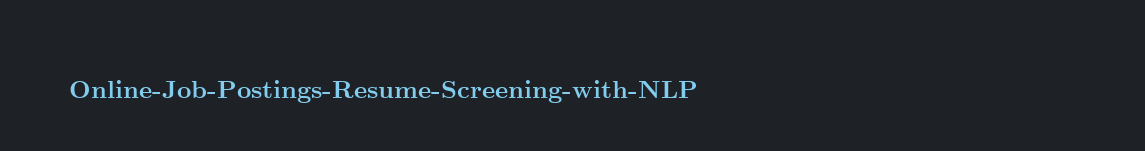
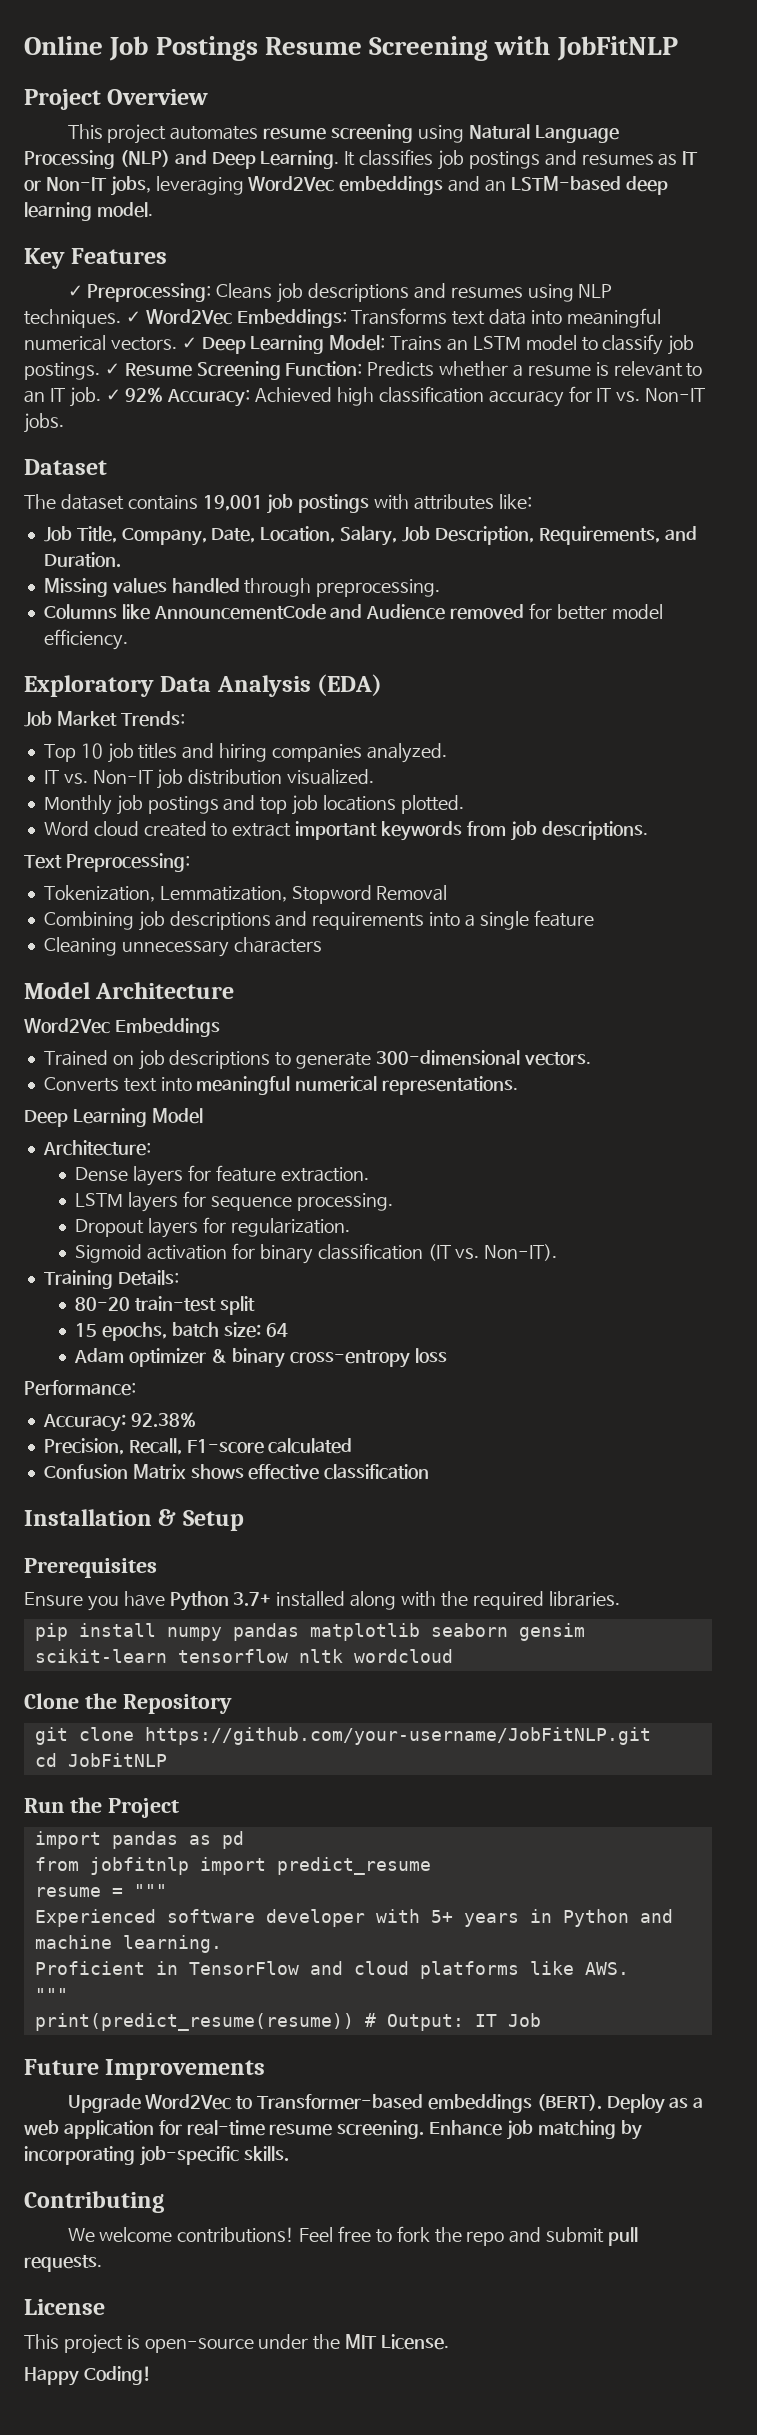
[69,80,698,103] Online-Job-Postings-Resume-Screening-with-NLP -> [24,36,678,61] [24,89,209,110] [67,124,619,144] [24,149,699,170] [24,176,668,196] [24,202,153,221] [24,248,168,269] [67,283,613,303] [24,308,661,328] [24,334,695,355] [24,361,703,380] [24,386,706,407] [24,413,64,433] [24,459,107,475] [24,494,532,514] [43,526,697,546] [43,552,121,567] [43,578,441,597] [43,603,663,620] [43,629,128,650] [24,674,383,697] [24,711,185,727] [43,743,447,763] [43,769,375,789] [43,795,464,815] [43,821,648,841] [24,853,190,872] [43,885,448,904] [43,910,594,931] [43,937,322,957] [24,982,235,999] [24,1018,220,1037] [43,1050,591,1070] [43,1076,519,1095] [24,1108,203,1127] [42,1140,151,1156] [75,1165,369,1186] [75,1191,393,1212] [75,1217,350,1238] [75,1243,558,1264] [43,1270,179,1289] [75,1296,256,1315] [75,1322,288,1341] [74,1348,447,1368] [24,1380,136,1396] [42,1412,196,1432] [43,1438,353,1455] [43,1464,430,1480] [24,1509,244,1531] [24,1558,157,1578] [24,1591,620,1611] [34,1623,585,1641] [34,1649,453,1663] [24,1693,232,1714] [34,1727,651,1745] [34,1753,167,1767] [24,1797,179,1818] [34,1831,244,1849] [34,1857,431,1875] [34,1884,167,1897] [34,1909,673,1927] [34,1935,222,1953] [34,1961,629,1979] [34,1988,68,2001] [34,2013,541,2031] [24,2059,266,2080] [67,2094,704,2114] [24,2120,642,2140] [24,2146,289,2166] [24,2191,164,2213] [67,2226,638,2246] [24,2255,102,2272] [24,2299,105,2315] [24,2334,450,2354] [24,2366,151,2386] Online Job Postings Resume Screening with JobFitNLP // Project Overview // This project automates resume screening using Natural Language Processing (NLP) and Deep Learning. It classifies job postings and resumes as IT or Non-IT jobs, leveraging Word2Vec embeddings and an LSTM-based deep learning model. // Key Features // ✓ Preprocessing: Cleans job descriptions and resumes using NLP techniques. ✓ Word2Vec Embeddings: Transforms text data into meaningful numerical vectors. ✓ Deep Learning Model: Trains an LSTM model to classify job postings. ✓ Resume Screening Function: Predicts whether a resume is relevant to an IT job. ✓ 92% Accuracy: Achieved high classification accuracy for IT vs. Non-IT jobs. // Dataset // The dataset contains 19,001 job postings with attributes like: // Job Title, Company, Date, Location, Salary, Job Description, Requirements, and Duration. // Missing values handled through preprocessing. // Columns like AnnouncementCode and Audience removed for better model efficiency. // Exploratory Data Analysis (EDA) // Job Market Trends: // Top 10 job titles and hiring companies analyzed. // IT vs. Non-IT job distribution visualized. // Monthly job postings and top job locations plotted. // Word cloud created to extract important keywords from job descriptions. // Text Preprocessing: // Tokenization, Lemmatization, Stopword Removal // Combining job descriptions and requirements into a single feature // Cleaning unnecessary characters // Model Architecture // Word2Vec Embeddings // Trained on job descriptions to generate 300-dimensional vectors. // Converts text into meaningful numerical representations. // Deep Learning Model // Architecture: // Dense layers for feature extraction. // LSTM layers for sequence processing. // Dropout layers for regularization. // Sigmoid activation for binary classification (IT vs. Non-IT). // Training Details: // 80-20 train-test split // 15 epochs, batch size: 64 // Adam optimizer & binary cross-entropy loss // Performance: // Accuracy: 92.38% // Precision, Recall, F1-score calculated // Confusion Matrix shows effective classification // Installation & Setup // Prerequisites // Ensure you have Python 3.7+ installed along with the required libraries. // pip install numpy pandas matplotlib seaborn gensim scikit-learn tensorflow nltk wordcloud // Clone the Repository // git clone https://github.com/your-username/JobFitNLP.git // cd JobFitNLP // Run the Project // import pandas as pd // from jobfitnlp import predict_resume // resume = """ // Experienced software developer with 5+ years in Python and machine learning. // Proficient in TensorFlow and cloud platforms like AWS. // """ // print(predict_resume(resume)) # Output: IT Job // Future Improvements // Upgrade Word2Vec to Transformer-based embeddings (BERT). Deploy as a web application for real-time resume screening. Enhance job matching by incorporating job-specific skills. // Contributing // We welcome contributions! Feel free to fork the repo and submit pull requests. // License // This project is open-source under the MIT License. // Happy Coding!

